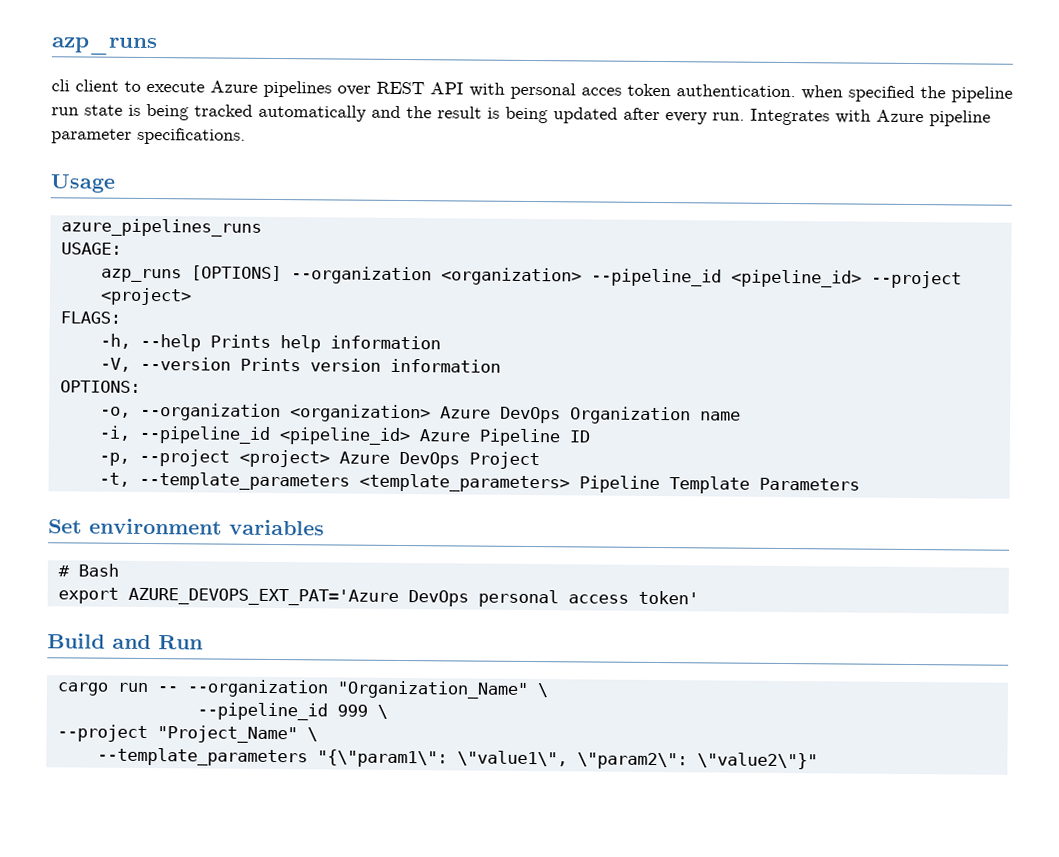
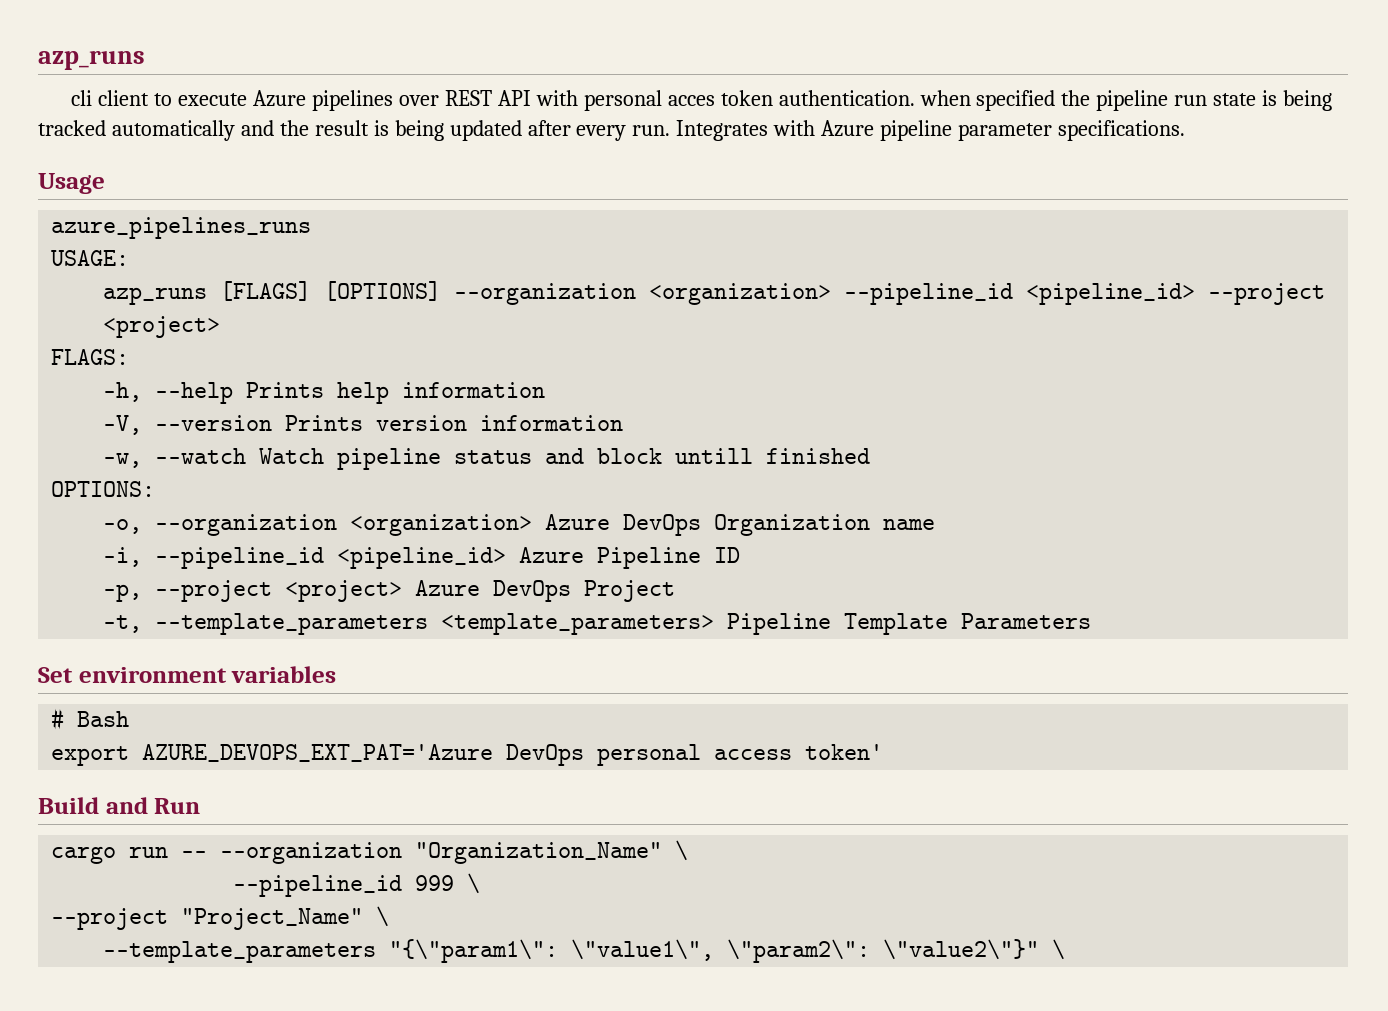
(182, 275) none -> [220,281,312,301] [FLAGS]
(501, 365) none -> [103,448,871,470] // -w, --watch Watch pipeline status and block untill finished
(818, 761) none -> [1052,939,1066,960] \

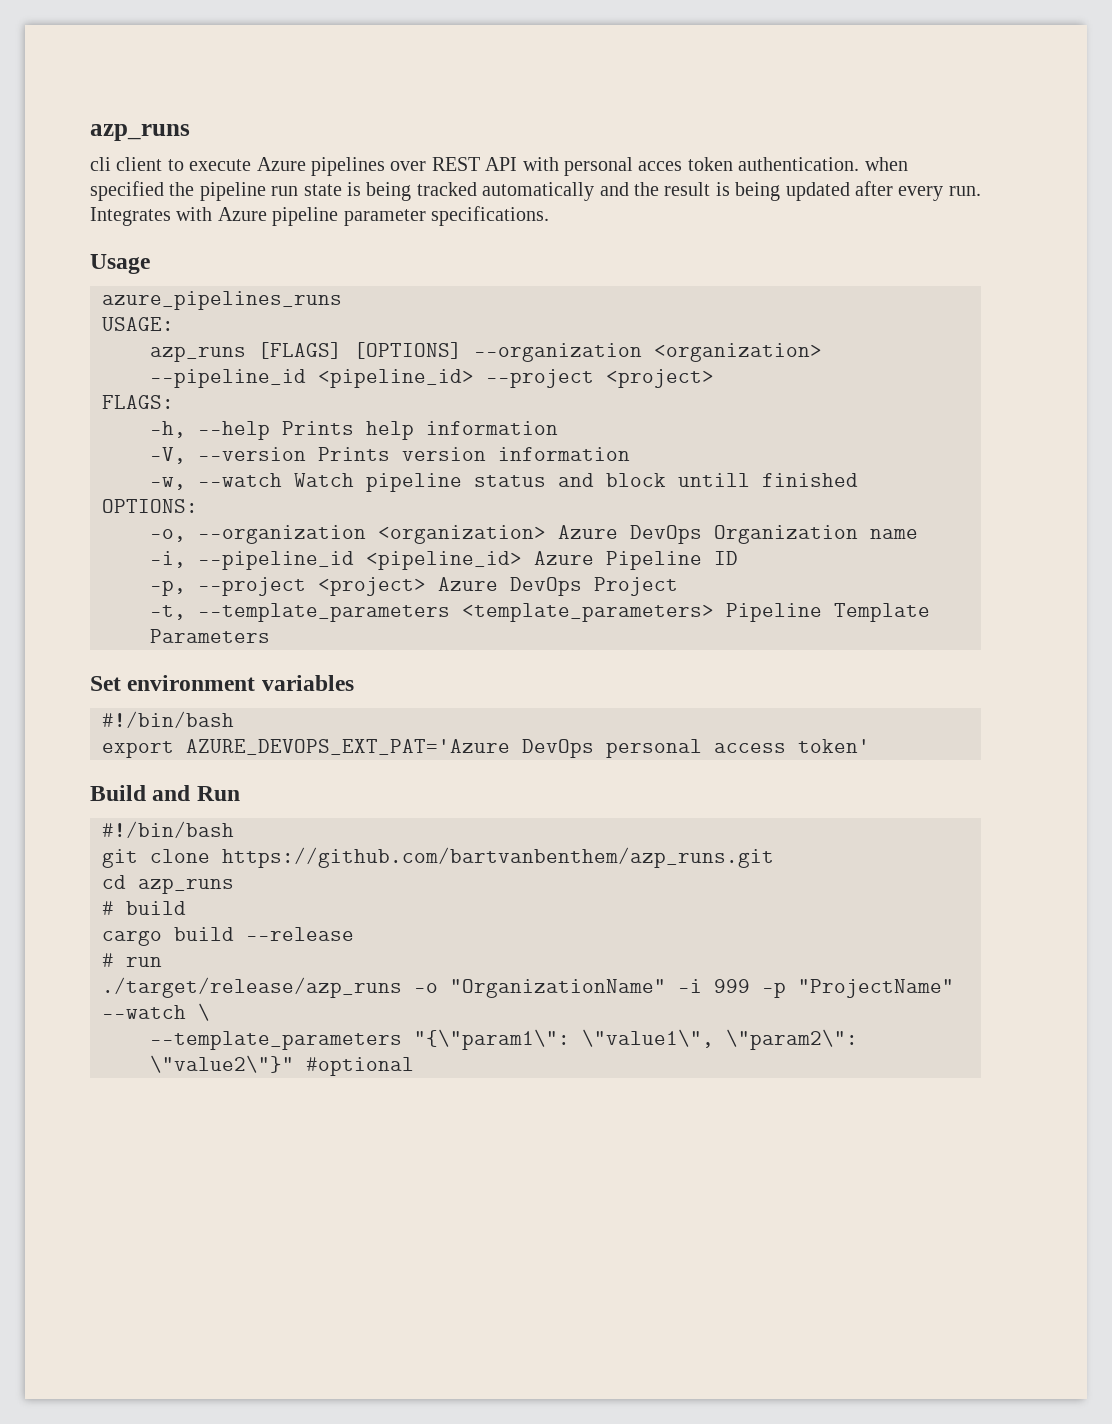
[51,708,130,730] # Bash -> [102,711,234,728] #!/bin/bash
[51,840,689,864] [233,873,481,897] [51,908,364,930] cargo run -- --organization "Organization_Name" \ // --pipeline_id 999 \ // --project "Project_Name" -> [102,821,234,838] [102,847,774,868] [102,875,234,894] [102,901,186,915] [102,927,354,946] [102,953,162,967] [102,977,954,998] [102,1005,186,1019] #!/bin/bash // git clone https://github.com/bartvanbenthem/azp_runs.git // cd azp_runs // # build // cargo build --release // # run // ./target/release/azp_runs -o "OrganizationName" -i 999 -p "ProjectName" --watch
[1052,939,1066,960] \ -> [306,1057,414,1076] #optional

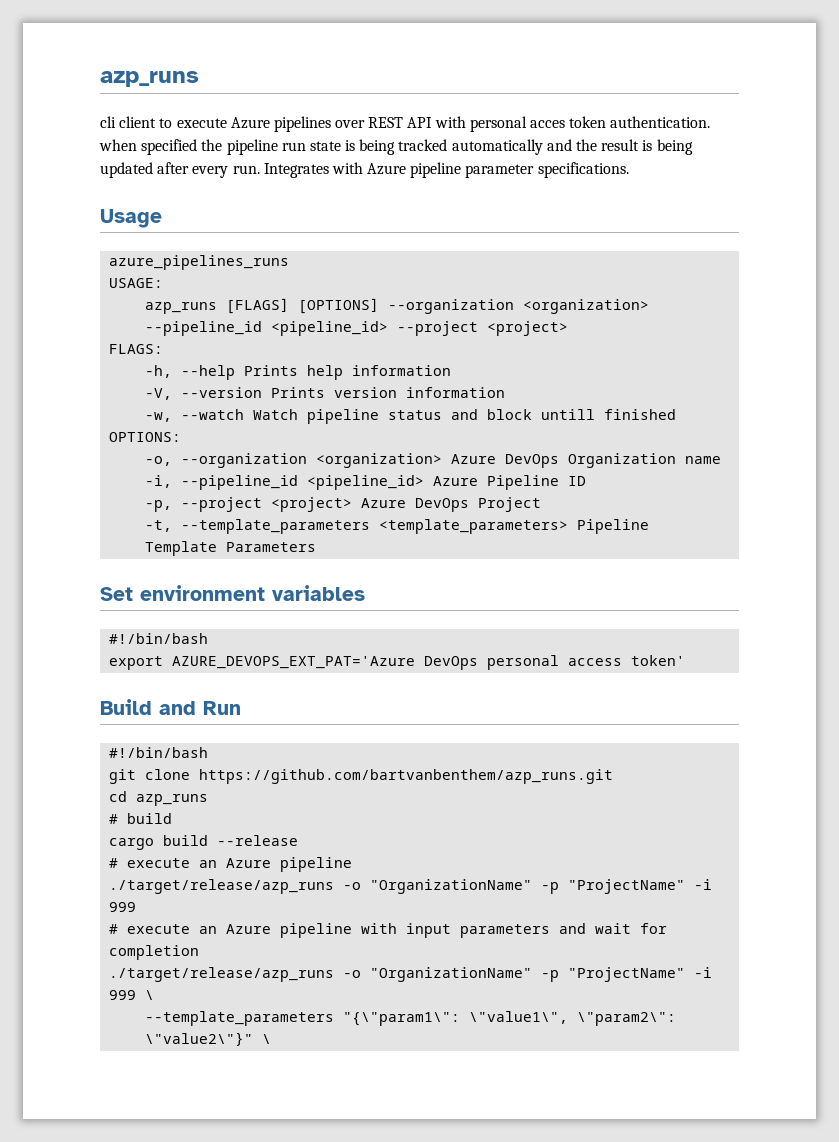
[126,957,162,967] [102,977,954,998] [102,1005,186,1019] run // ./target/release/azp_runs -o "OrganizationName" -i 999 -p "ProjectName" --watch -> [127,857,353,872] [109,879,713,894] [109,902,137,912] [109,923,668,938] [109,945,200,960] [109,967,713,982] [109,990,137,1000] execute an Azure pipeline // ./target/release/azp_runs -o "OrganizationName" -p "ProjectName" -i 999 // # execute an Azure pipeline with input parameters and wait for completion // ./target/release/azp_runs -o "OrganizationName" -p "ProjectName" -i 999
[306,1057,414,1076] #optional -> [262,1034,272,1044] \

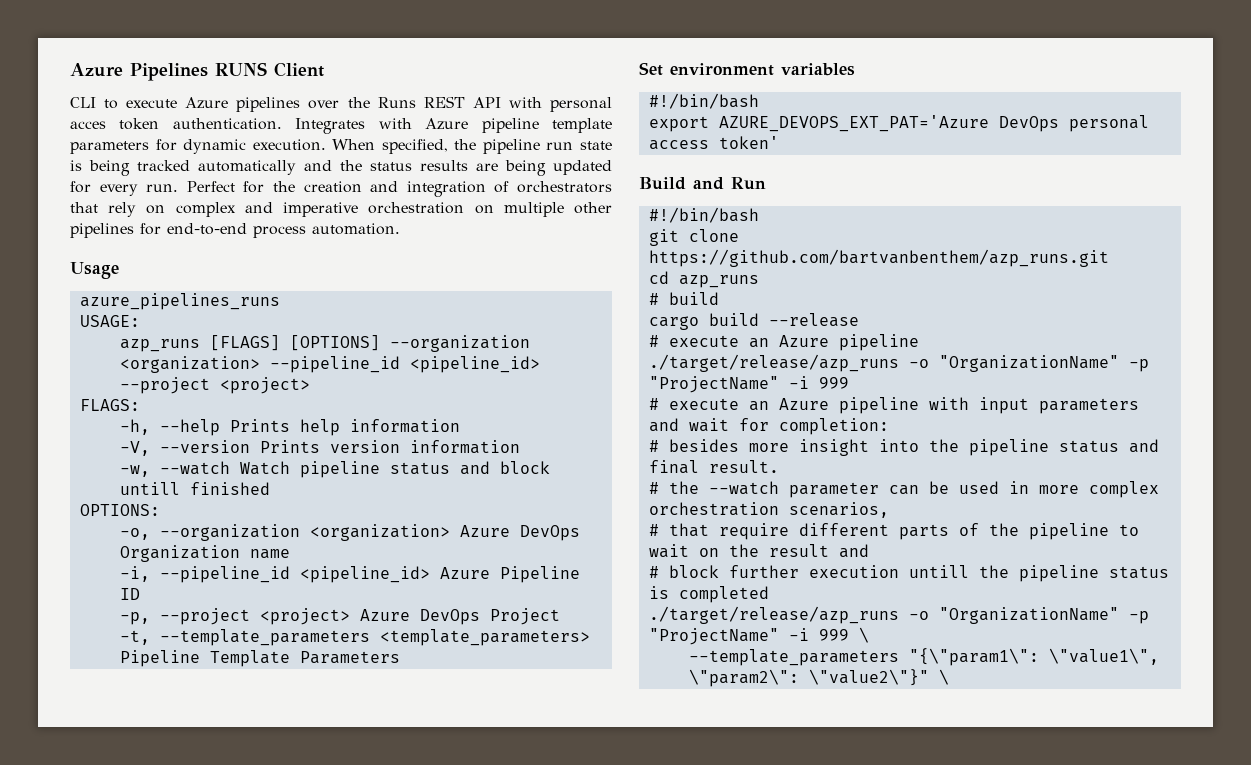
[100,71,199,87] [100,116,157,128] azp_runs // cli client -> [70,62,324,81] [70,97,96,108] Azure Pipelines RUNS Client // CLI
(366, 124) none -> [347,97,416,108] the Runs
[99,139,198,155] when specified -> [295,118,612,134] [70,139,448,154] Integrates with Azure pipeline template parameters for dynamic execution. When specified,
[601,139,653,151] result is -> [370,160,498,171] status results are
[157,162,190,174] after -> [70,181,91,193] for
[263,162,629,178] Integrates with Azure pipeline parameter specifications. -> [186,181,612,197] [70,202,612,217] [70,223,400,238] Perfect for the creation and integration of orchestrators that rely on complex and imperative orchestration on multiple other pipelines for end-to-end process automation.
[109,945,200,960] completion -> [778,418,889,435] [648,439,1159,456] [648,460,779,474] [648,481,1159,498] [648,502,889,518] [648,523,1139,540] [648,544,869,558] [648,565,1169,582] [648,586,769,603] completion: // # besides more insight into the pipeline status and final result. // # the --watch parameter can be used in more complex orchestration scenarios, // # that require different parts of the pipeline to wait on the result and // # block further execution untill the pipeline status is completed

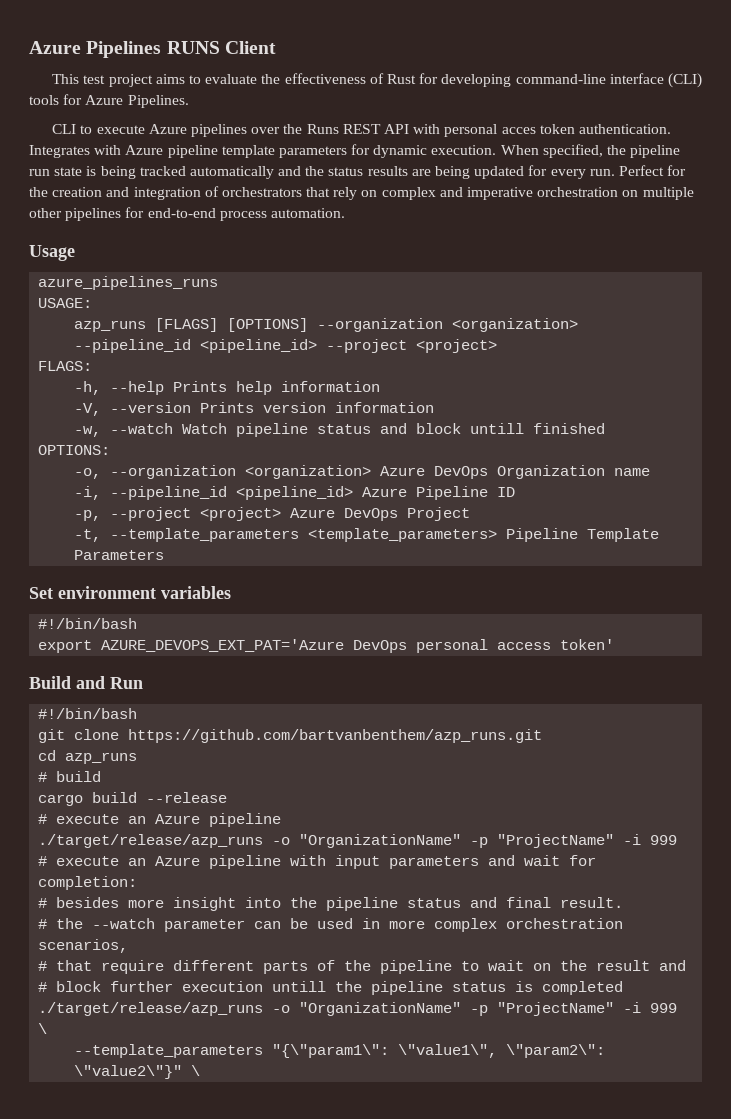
(324, 69) none -> [52,73,702,88] [29,94,189,108] // This test project aims to evaluate the effectiveness of Rust for developing command-line interface (CLI) tools for Azure Pipelines.

